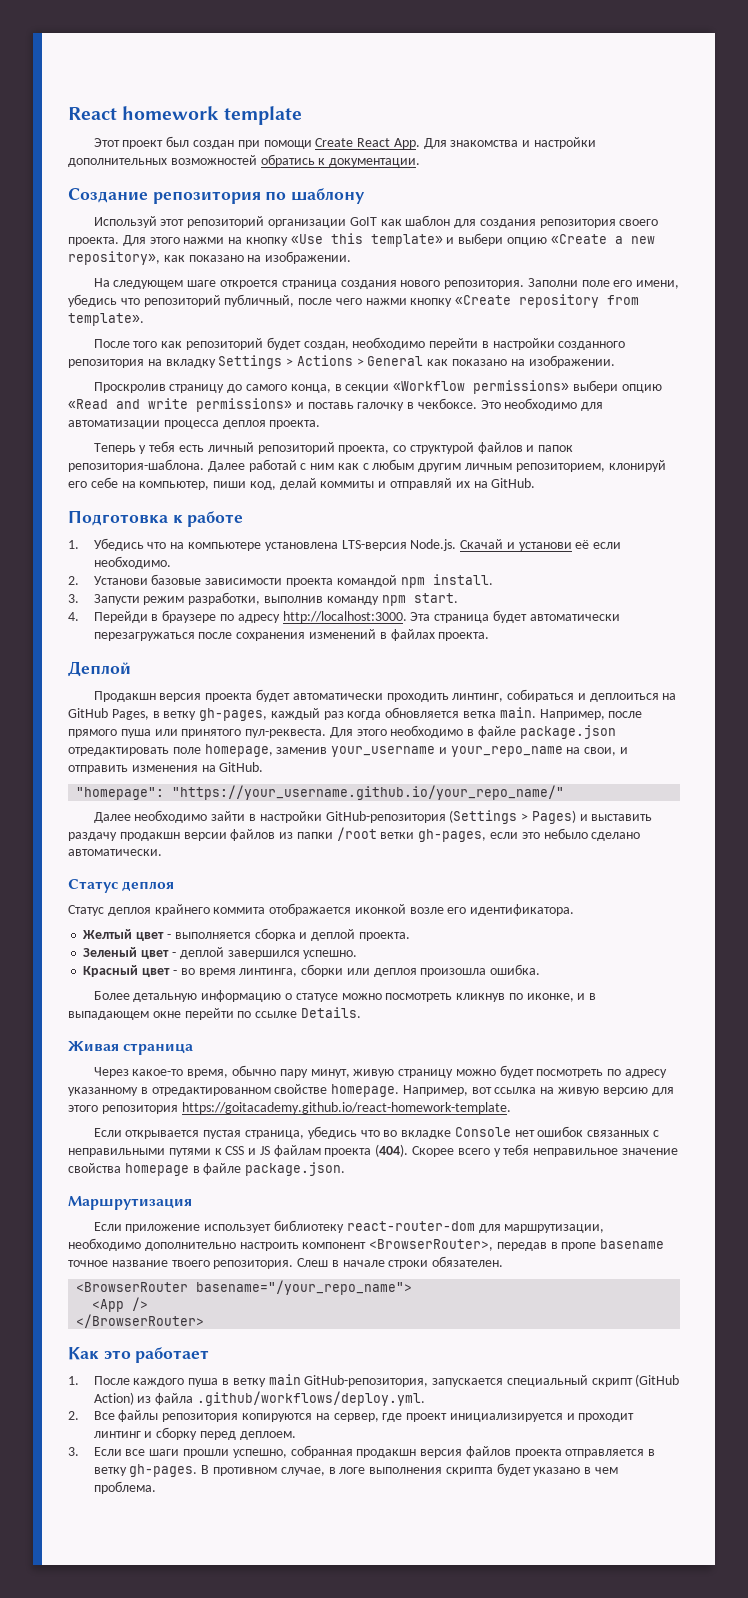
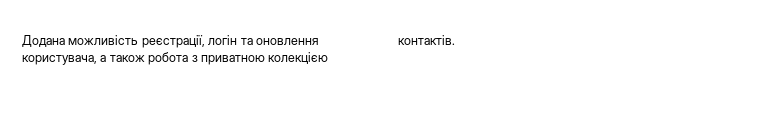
[68,106,302,125] [93,136,596,149] [68,154,421,167] [68,188,366,204] [93,215,659,228] [68,233,655,247] [68,251,352,265] [93,278,680,289] [68,294,640,308] [68,313,144,326] [93,337,626,350] [68,355,615,369] [93,380,662,394] [68,398,604,412] [68,420,321,429] [93,441,574,454] [68,459,666,472] [68,477,536,490] [68,510,244,527] [68,538,622,551] [93,556,171,569] [68,574,493,588] [68,592,458,606] [68,610,620,623] [93,629,490,641] [68,661,131,677] [93,689,677,702] [68,707,643,721] [68,725,616,739] [68,744,629,757] [68,762,264,774] [76,785,565,800] [93,810,653,824] [68,827,641,842] [68,849,162,856] [68,879,175,893] [68,903,575,916] [82,928,410,941] [83,947,358,959] [83,964,541,977] [93,990,597,1002] [68,1007,361,1020] [68,1041,194,1055] [93,1065,667,1078] [68,1084,674,1097] [68,1102,511,1114] [93,1126,659,1139] [68,1144,678,1157] [68,1162,346,1176] [68,1196,192,1210] [93,1220,605,1233] [68,1238,665,1251] [68,1256,504,1269] [76,1280,413,1295] [92,1297,149,1312] [76,1314,205,1328] [68,1347,210,1363] [68,1374,680,1387] [93,1391,426,1406] [68,1410,635,1422] [93,1427,296,1440] [68,1445,656,1458] [93,1463,619,1477] [93,1481,156,1494] React homework template // Этот проект был создан при помощи Create React App. Для знакомства и настройки дополнительных возможностей обратись к документации. // Создание репозитория по шаблону // Используй этот репозиторий организации GoIT как шаблон для создания репозитория своего проекта. Для этого нажми на кнопку «Use this template» и выбери опцию «Create a new repository», как показано на изображении. // На следующем шаге откроется страница создания нового репозитория. Заполни поле его имени, убедись что репозиторий публичный, после чего нажми кнопку «Create repository from template». // После того как репозиторий будет создан, необходимо перейти в настройки созданного репозитория на вкладку Settings > Actions > General как показано на изображении. // Проскролив страницу до самого конца, в секции «Workflow permissions» выбери опцию «Read and write permissions» и поставь галочку в чекбоксе. Это необходимо для автоматизации процесса деплоя проекта. // Теперь у тебя есть личный репозиторий проекта, со структурой файлов и папок репозитория-шаблона. Далее работай с ним как с любым другим личным репозиторием, клонируй его себе на компьютер, пиши код, делай коммиты и отправляй их на GitHub. // Подготовка к работе // 1. Убедись что на компьютере установлена LTS-версия Node.js. Скачай и установи её если необходимо. // 2. Установи базовые зависимости проекта командой npm install. // 3. Запусти режим разработки, выполнив команду npm start. // 4. Перейди в браузере по адресу http://localhost:3000. Эта страница будет автоматически перезагружаться после сохранения изменений в файлах проекта. // Деплой // Продакшн версия проекта будет автоматически проходить линтинг, собираться и деплоиться на GitHub Pages, в ветку gh-pages, каждый раз когда обновляется ветка main. Например, после прямого пуша или принятого пул-реквеста. Для этого необходимо в файле package.json отредактировать поле homepage, заменив your_username и your_repo_name на свои, и отправить изменения на GitHub. // "homepage": "https://your_username.github.io/your_repo_name/" // Далее необходимо зайти в настройки GitHub-репозитория (Settings > Pages) и выставить раздачу продакшн версии файлов из папки /root ветки gh-pages, если это небыло сделано автоматически. // Статус деплоя // Статус деплоя крайнего коммита отображается иконкой возле его идентификатора. // Желтый цвет - выполняется сборка и деплой проекта. // Зеленый цвет - деплой завершился успешно. // Красный цвет - во время линтинга, сборки или деплоя произошла ошибка. // Более детальную информацию о статусе можно посмотреть кликнув по иконке, и в выпадающем окне перейти по ссылке Details. // Живая страница // Через какое-то время, обычно пару минут, живую страницу можно будет посмотреть по адресу указанному в отредактированном свойстве homepage. Например, вот ссылка на живую версию для этого репозитория https://goitacademy.github.io/react-homework-template. // Если открывается пустая страница, убедись что во вкладке Console нет ошибок связанных с неправильными путями к CSS и JS файлам проекта (404). Скорее всего у тебя неправильное значение свойства homepage в файле package.json. // Маршрутизация // Если приложение использует библиотеку react-router-dom для маршрутизации, необходимо дополнительно настроить компонент <BrowserRouter>, передав в пропе basename точное название твоего репозитория. Слеш в начале строки обязателен. // <BrowserRouter basename="/your_repo_name"> // <App /> // </BrowserRouter> // Как это работает // 1. После каждого пуша в ветку main GitHub-репозитория, запускается специальный скрипт (GitHub Action) из файла .github/workflows/deploy.yml. // 2. Все файлы репозитория копируются на сервер, где проект инициализируется и проходит линтинг и сборку перед деплоем. // 3. Если все шаги прошли успешно, собранная продакшн версия файлов проекта отправляется в ветку gh-pages. В противном случае, в логе выполнения скрипта будет указано в чем проблема. -> [22,35,319,48] [22,52,329,65] [398,35,455,45] Додана можливість реєстрації, логін та оновлення користувача, а також робота з приватною колекцією контактів.

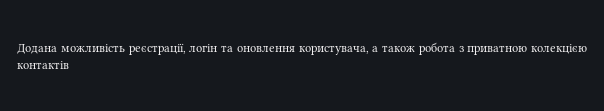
[398,35,455,45] контактів. -> [17,61,69,69] контактів

